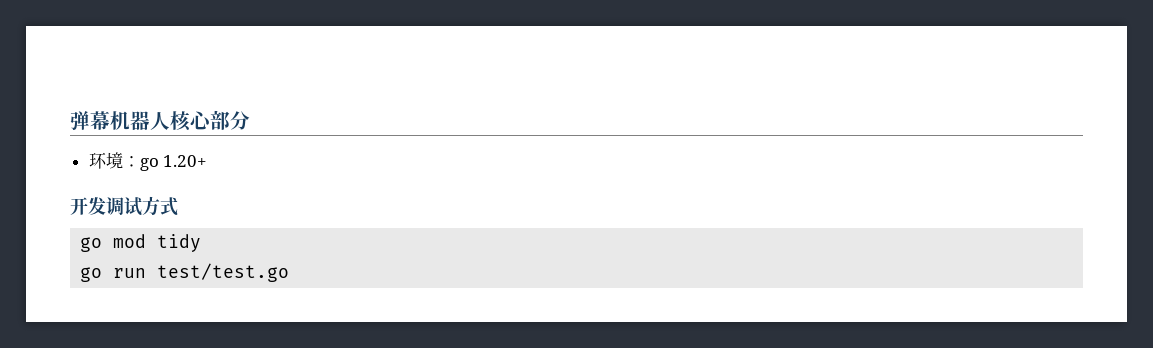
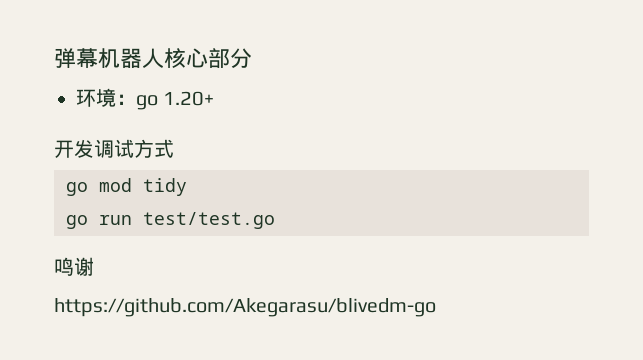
(290, 272) none -> [54,257,94,276] [54,298,436,317] // 鸣谢 // https://github.com/Akegarasu/blivedm-go

